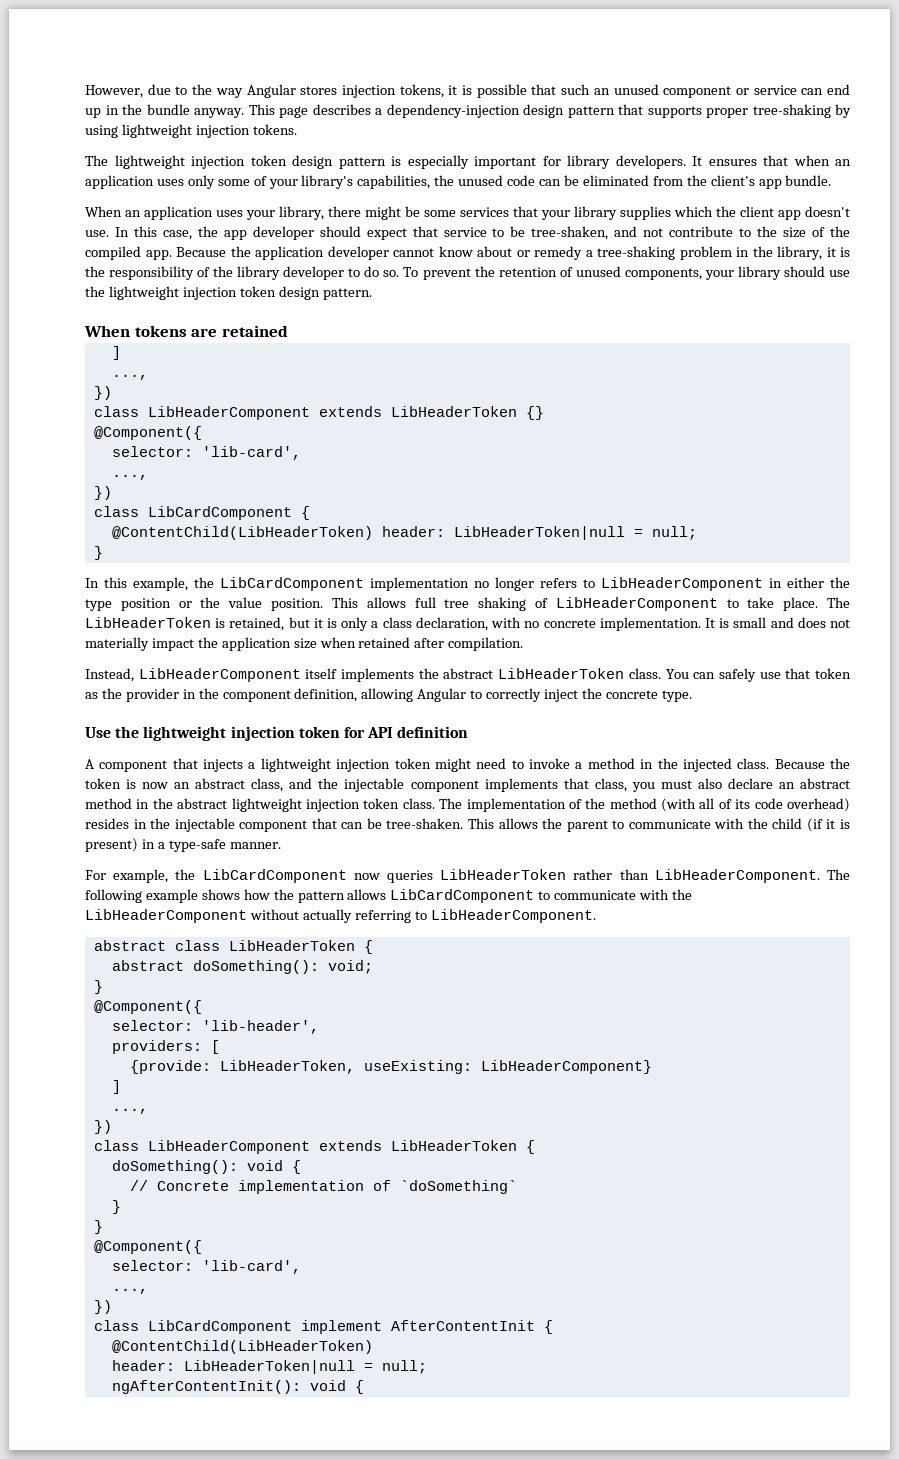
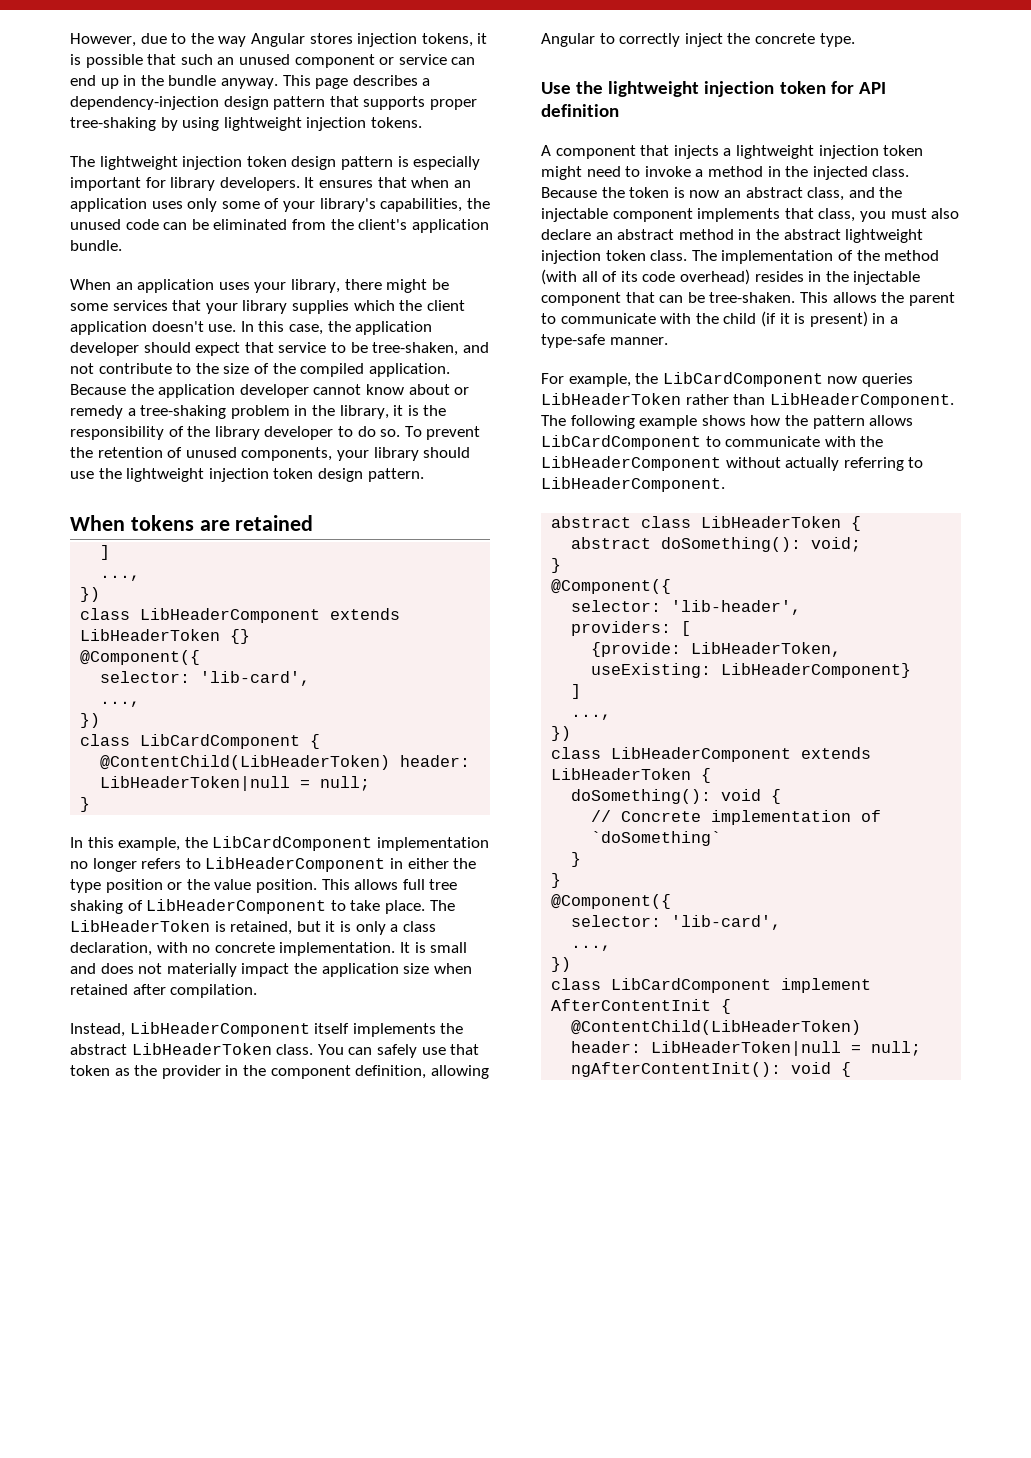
[758,179,782,189] app -> [411,219,489,233] application
[778,210,801,220] app -> [70,321,147,335] application
[223,230,247,240] app -> [355,321,433,335] application
[145,250,172,260] app. -> [368,363,450,377] application.

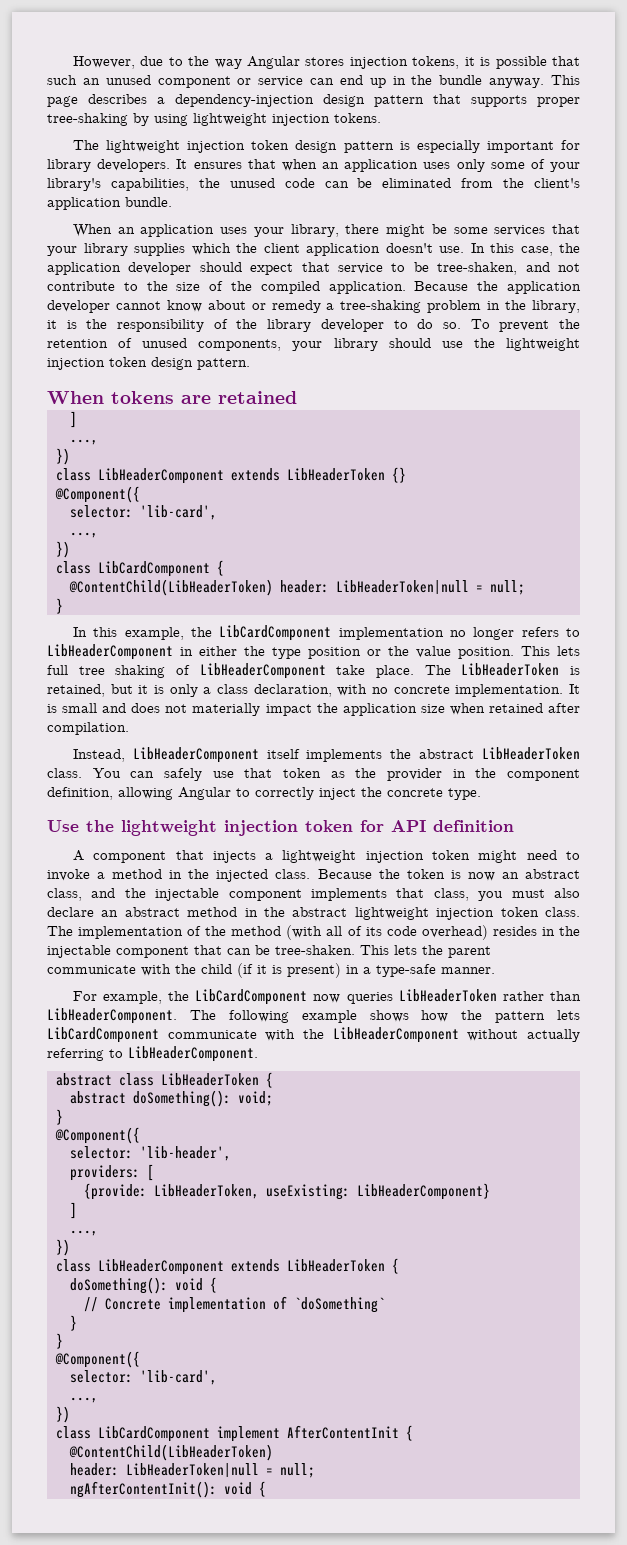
[354,879,399,890] allows -> [557,646,580,656] lets
[330,900,346,911] to -> (326, 671) none
[832,292,877,303] allows -> [394,945,417,955] lets
[541,313,556,324] to -> (491, 952) none
[869,415,914,426] [541,435,721,450] allows LibCardComponent to -> [557,1010,580,1020] [47,1027,159,1043] lets LibCardComponent

